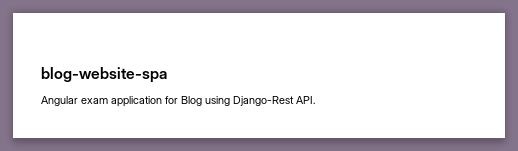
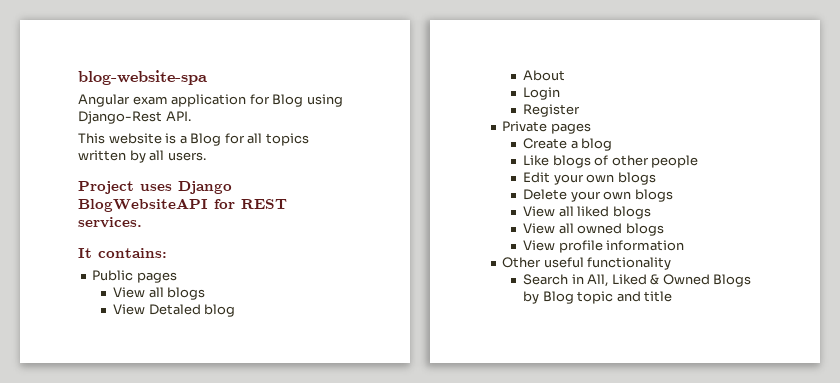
(315, 100) none -> [78,133,309,146] [78,150,206,163] [78,181,232,194] [78,198,287,212] [78,217,142,228] [78,248,167,258] [92,270,177,283] [113,287,206,300] [113,304,236,317] [523,70,566,81] [523,87,561,100] [523,104,581,117] [502,121,591,134] [523,138,613,151] [523,155,699,168] [523,172,656,185] [523,189,673,202] [523,206,651,219] [523,223,664,236] [523,240,685,253] [502,257,672,270] [523,274,752,287] [523,291,673,304] // This website is a Blog for all topics written by all users. // Project uses Django BlogWebsiteAPI for REST services. // It contains: // Public pages // View all blogs // View Detaled blog // About // Login // Register // Private pages // Create a blog // Like blogs of other people // Edit your own blogs // Delete your own blogs // View all liked blogs // View all owned blogs // View profile information // Other useful functionality // Search in All, Liked & Owned Blogs by Blog topic and title

